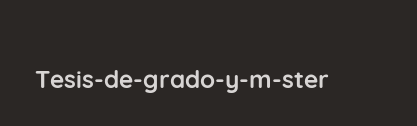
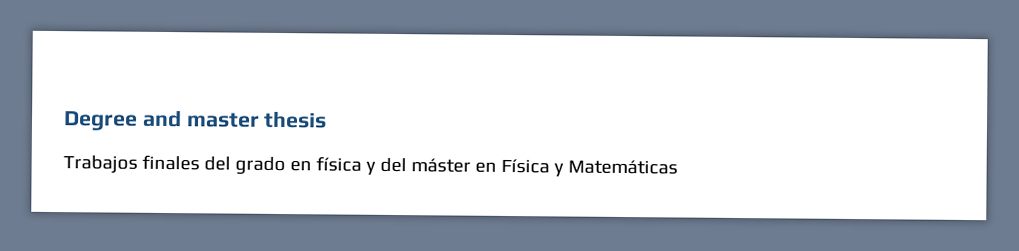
[35,70,329,93] Tesis-de-grado-y-m-ster -> [63,109,328,131] [63,154,678,177] Degree and master thesis // Trabajos finales del grado en física y del máster en Física y Matemáticas

